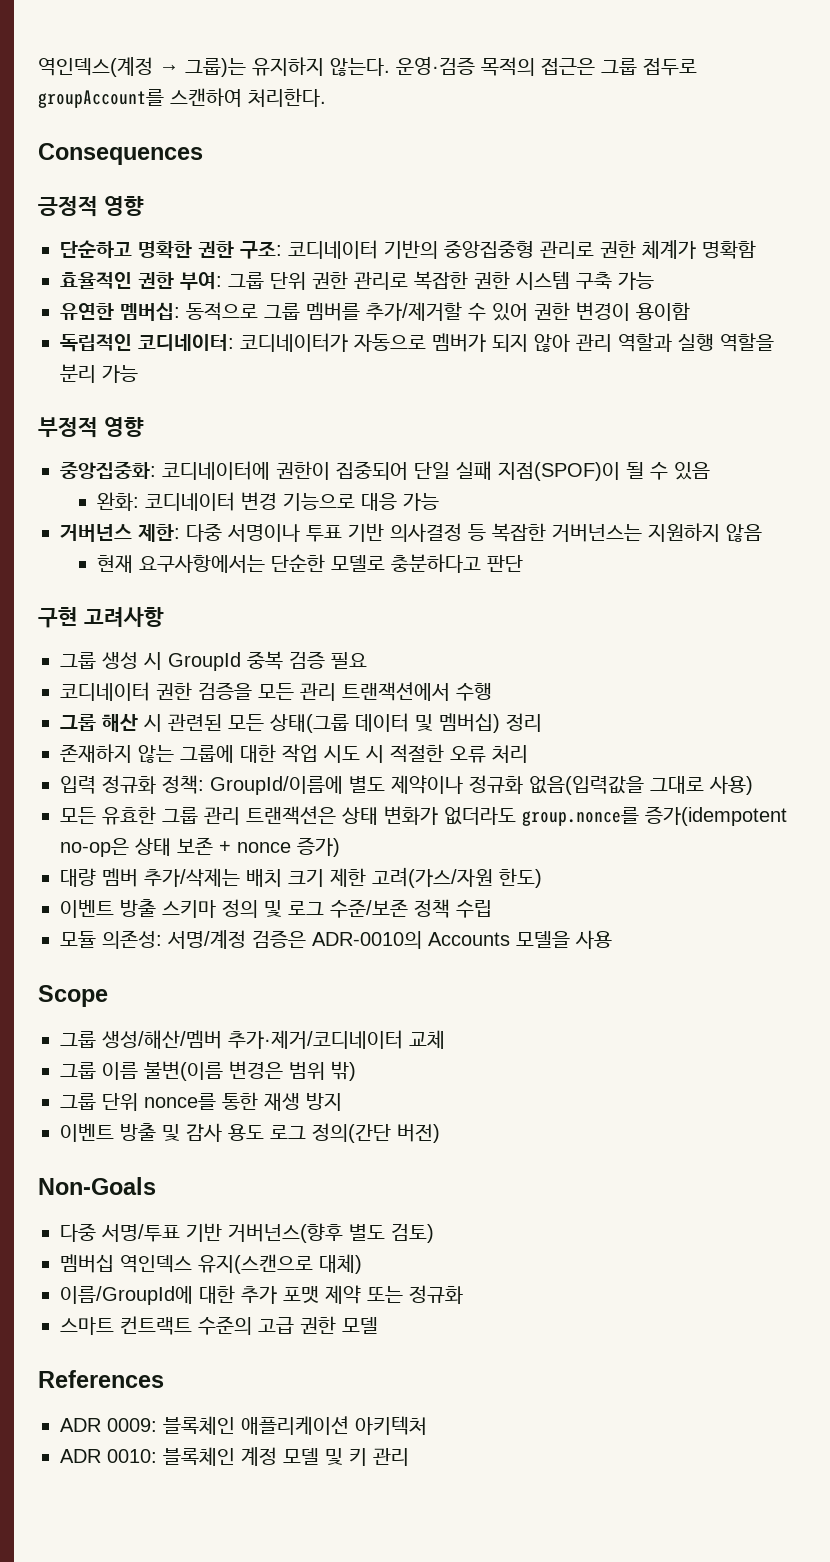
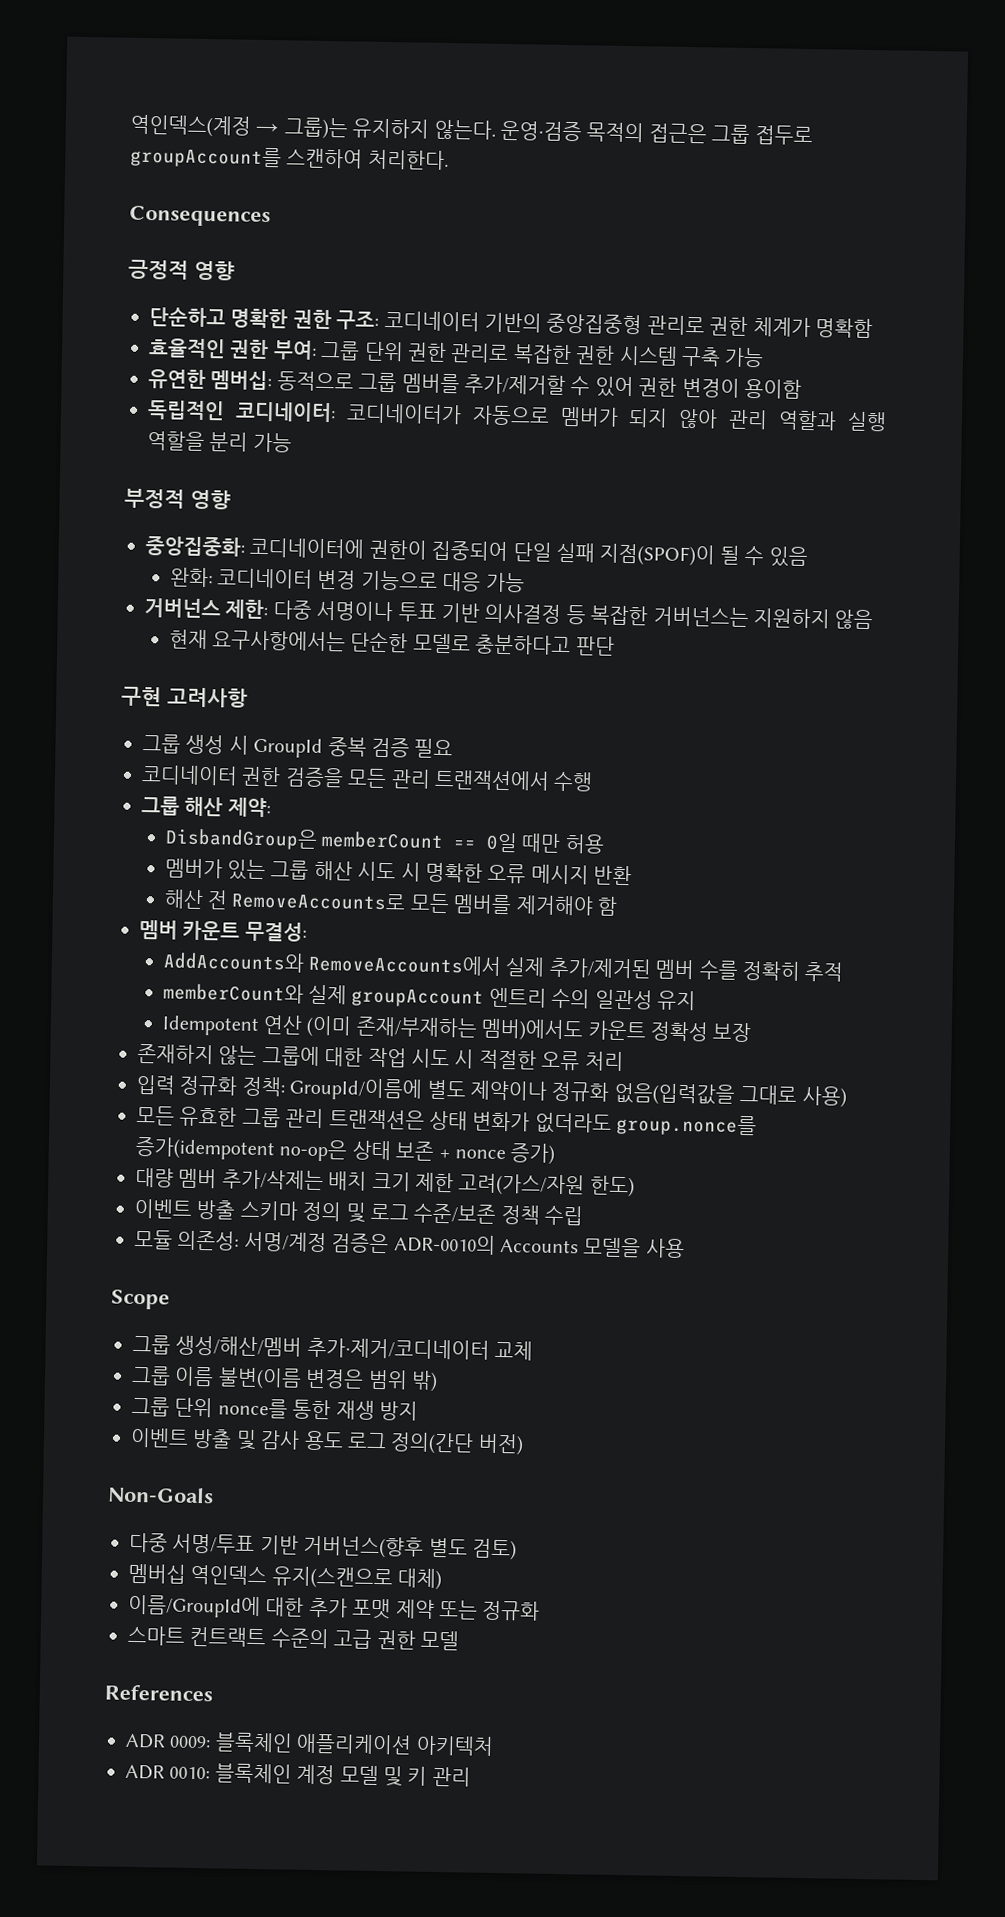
[144,713,542,733] 시 관련된 모든 상태(그룹 데이터 및 멤버십) 정리 -> [227,797,271,818] [164,827,605,854] [164,858,633,886] [163,889,619,916] [139,919,307,942] [162,951,844,982] [162,982,697,1011] [161,1015,752,1043] 제약: // DisbandGroup은 memberCount == 0일 때만 허용 // 멤버가 있는 그룹 해산 시도 시 명확한 오류 메시지 반환 // 해산 전 RemoveAccounts로 모든 멤버를 제거해야 함 // 멤버 카운트 무결성: // AddAccounts와 RemoveAccounts에서 실제 추가/제거된 멤버 수를 정확히 추적 // memberCount와 실제 groupAccount 엔트리 수의 일관성 유지 // Idempotent 연산 (이미 존재/부재하는 멤버)에서도 카운트 정확성 보장

